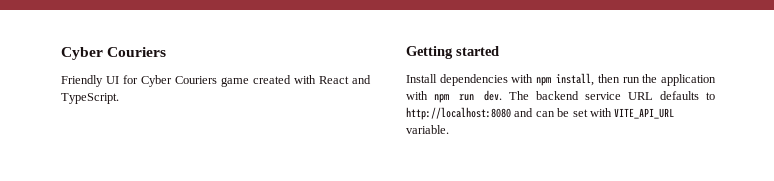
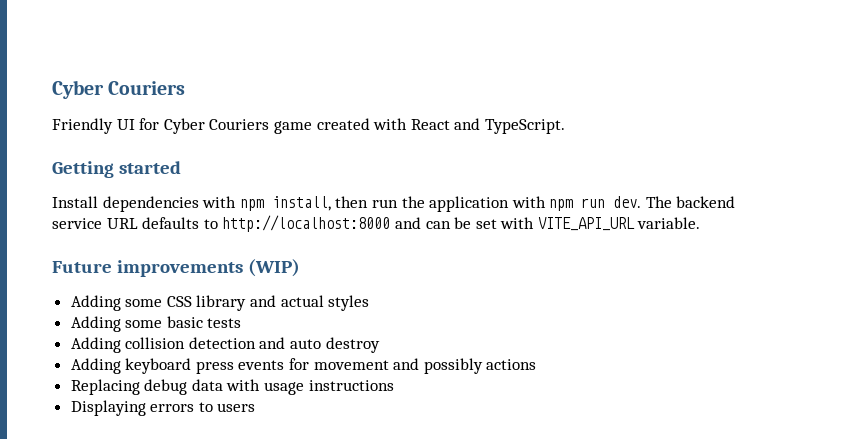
[406,107,511,120] http://localhost:8080 -> [222,215,391,232] http://localhost:8000
(449, 129) none -> [52,259,300,277] [70,295,370,311] [70,316,242,332] [70,337,380,353] [70,358,537,374] [70,379,394,395] [70,400,256,416] // Future improvements (WIP) // Adding some CSS library and actual styles // Adding some basic tests // Adding collision detection and auto destroy // Adding keyboard press events for movement and possibly actions // Replacing debug data with usage instructions // Displaying errors to users

